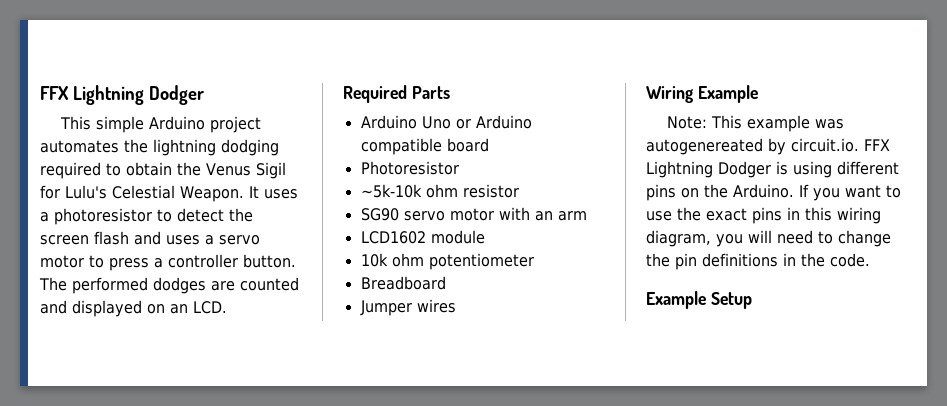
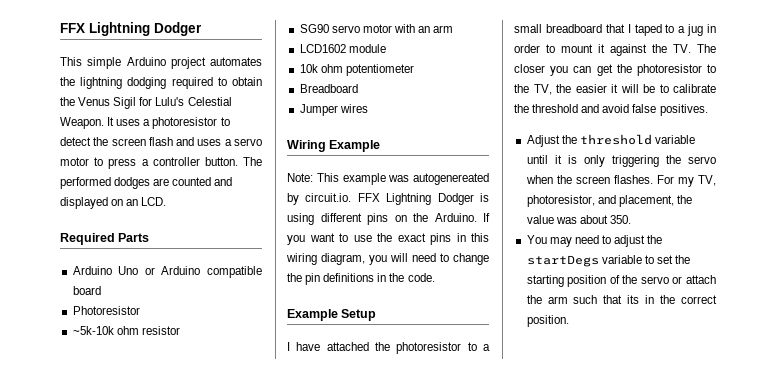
(752, 300) none -> [287,342,490,354] [514,24,716,36] [514,44,716,56] [514,64,716,76] [514,84,716,95] [514,104,708,116] [526,134,695,147] [526,155,716,167] [525,175,716,187] [526,195,692,207] [526,215,631,224] [526,235,663,247] [526,255,691,267] [526,275,716,287] [526,295,717,304] [526,315,569,327] // I have attached the photoresistor to a small breadboard that I taped to a jug in order to mount it against the TV. The closer you can get the photoresistor to the TV, the easier it will be to calibrate the threshold and avoid false positives. // Adjust the threshold variable until it is only triggering the servo when the screen flashes. For my TV, photoresistor, and placement, the value was about 350. // You may need to adjust the startDegs variable to set the starting position of the servo or attach the arm such that its in the correct position.

